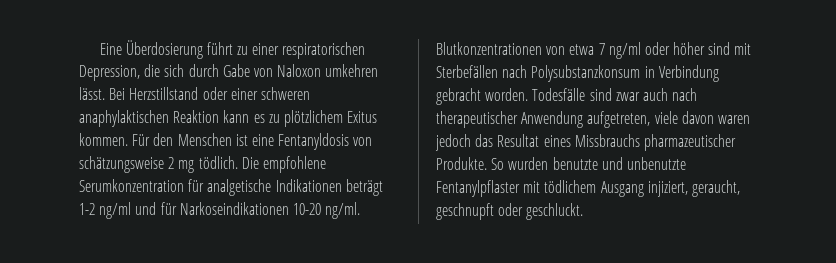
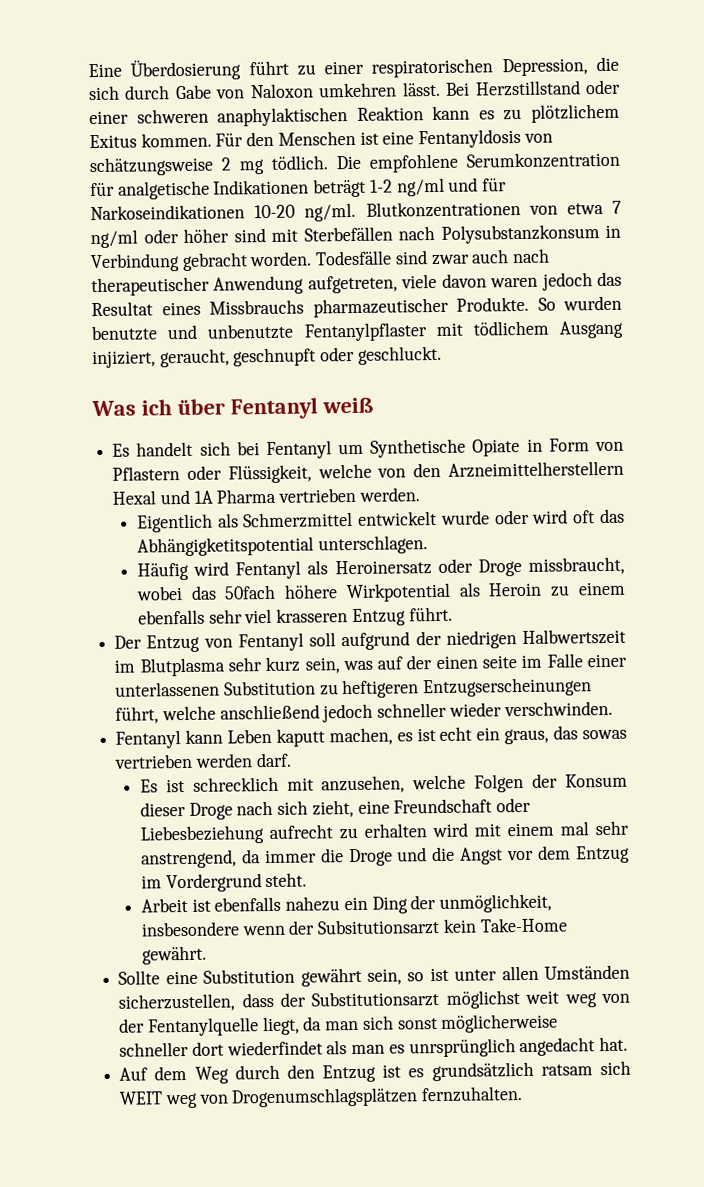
(584, 211) none -> [91,397,374,420] [112,438,624,460] [112,460,624,484] [112,487,420,505] [136,508,625,533] [136,535,428,557] [136,556,625,581] [135,581,626,603] [137,606,453,627] [114,628,626,653] [114,653,627,677] [115,677,593,699] [115,700,613,724] [115,725,627,749] [114,752,292,769] [139,773,628,794] [139,797,531,820] [139,820,629,845] [140,845,631,869] [140,872,308,893] [140,893,552,914] [140,917,568,937] [141,945,207,965] [118,964,631,987] [118,990,631,1012] [119,1013,559,1037] [119,1036,629,1058] [119,1060,631,1084] [119,1086,524,1109] // Was ich über Fentanyl weiß // Es handelt sich bei Fentanyl um Synthetische Opiate in Form von Pflastern oder Flüssigkeit, welche von den Arzneimittelherstellern Hexal und 1A Pharma vertrieben werden. // Eigentlich als Schmerzmittel entwickelt wurde oder wird oft das Abhängigketitspotential unterschlagen. // Häufig wird Fentanyl als Heroinersatz oder Droge missbraucht, wobei das 50fach höhere Wirkpotential als Heroin zu einem ebenfalls sehr viel krasseren Entzug führt. // Der Entzug von Fentanyl soll aufgrund der niedrigen Halbwertszeit im Blutplasma sehr kurz sein, was auf der einen seite im Falle einer unterlassenen Substitution zu heftigeren Entzugserscheinungen führt, welche anschließend jedoch schneller wieder verschwinden. // Fentanyl kann Leben kaputt machen, es ist echt ein graus, das sowas vertrieben werden darf. // Es ist schrecklich mit anzusehen, welche Folgen der Konsum dieser Droge nach sich zieht, eine Freundschaft oder Liebesbeziehung aufrecht zu erhalten wird mit einem mal sehr anstrengend, da immer die Droge und die Angst vor dem Entzug im Vordergrund steht. // Arbeit ist ebenfalls nahezu ein Ding der unmöglichkeit, insbesondere wenn der Subsitutionsarzt kein Take-Home gewährt. // Sollte eine Substitution gewährt sein, so ist unter allen Umständen sicherzustellen, dass der Substitutionsarzt möglichst weit weg von der Fentanylquelle liegt, da man sich sonst möglicherweise schneller dort wiederfindet als man es unrsprünglich angedacht hat. // Auf dem Weg durch den Entzug ist es grundsätzlich ratsam sich WEIT weg von Drogenumschlagsplätzen fernzuhalten.

